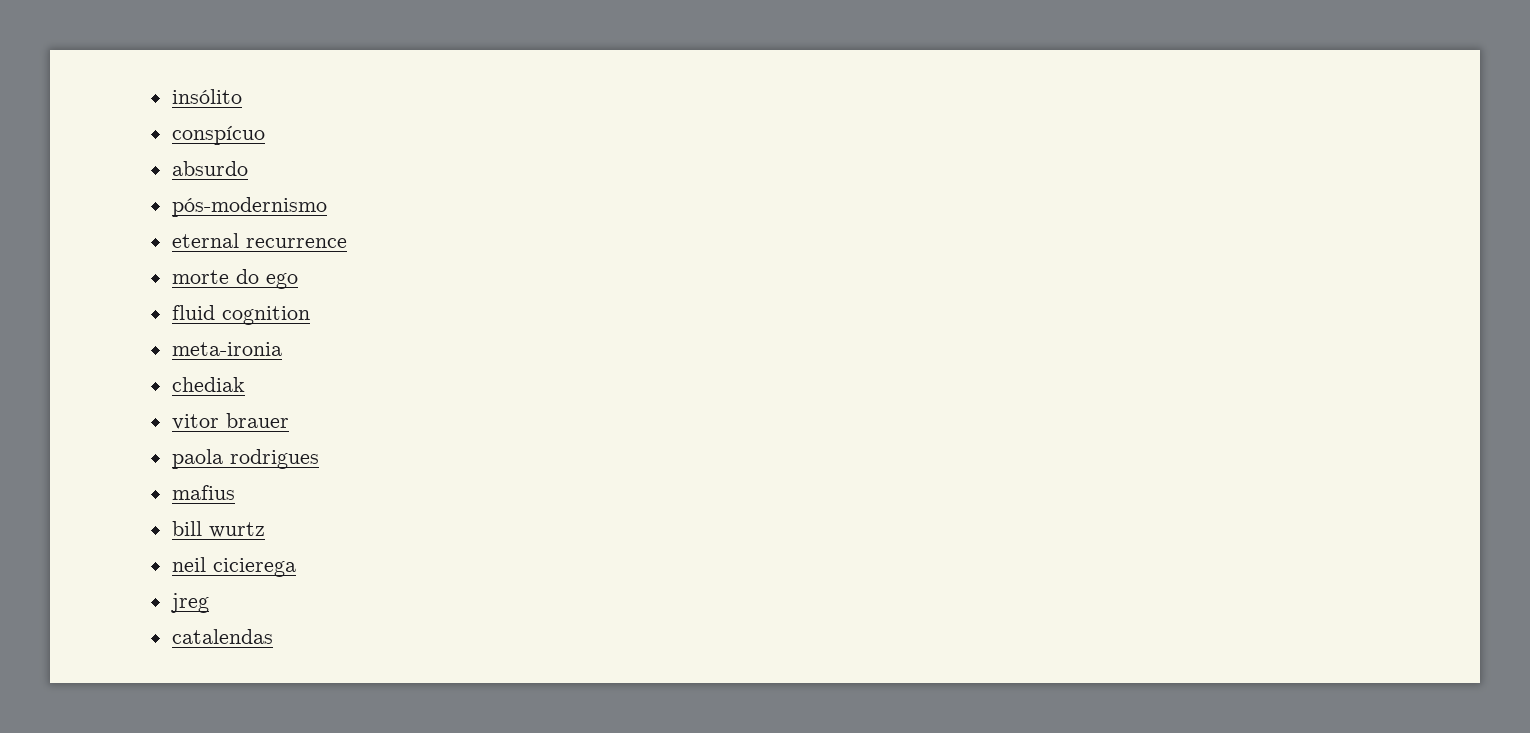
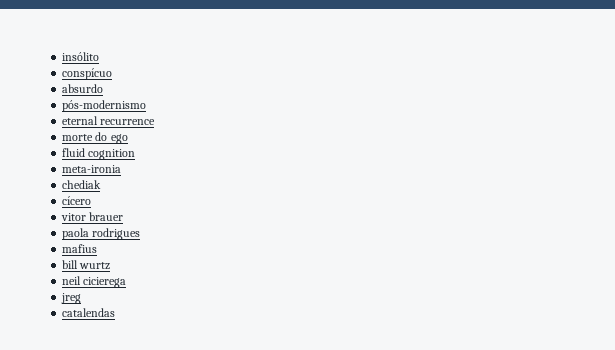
(245, 384) none -> [62,196,92,205] // cícero

